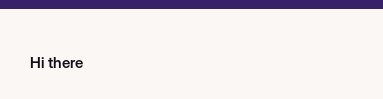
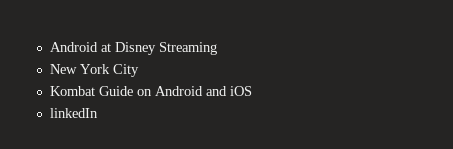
[30,57,84,68] Hi there -> [49,42,217,55] [49,64,139,77] [49,86,252,96] [49,108,98,118] Android at Disney Streaming // New York City // Kombat Guide on Android and iOS // linkedIn

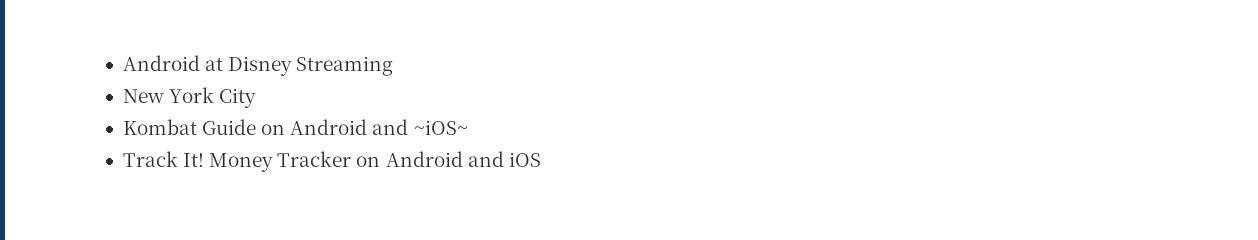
(227, 91) none -> [413,120,468,135] [122,151,504,172] ~iOS~ // Track It! Money Tracker on Android and
[49,108,98,118] // linkedIn -> (541, 159) none

